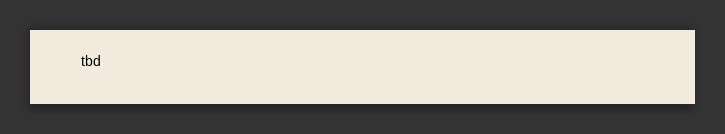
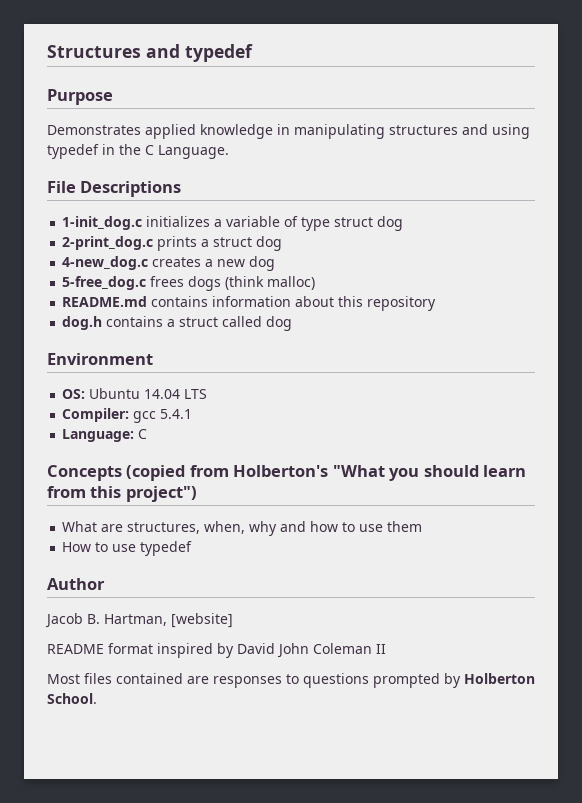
[81,55,101,66] tbd -> [47,44,253,62] [47,89,113,105] [47,124,530,139] [47,144,229,159] [47,181,182,197] [62,216,404,231] [62,236,283,251] [62,256,276,271] [62,276,316,291] [62,296,437,311] [62,316,293,331] [47,353,153,365] [62,388,208,399] [62,408,193,423] [62,429,148,442] [47,465,527,481] [47,486,197,502] [62,521,423,536] [62,541,193,556] [47,578,105,590] [45,613,233,628] [47,643,386,658] [47,673,535,688] [47,693,97,704] Structures and typedef // Purpose // Demonstrates applied knowledge in manipulating structures and using typedef in the C Language. // File Descriptions // 1-init_dog.c initializes a variable of type struct dog // 2-print_dog.c prints a struct dog // 4-new_dog.c creates a new dog // 5-free_dog.c frees dogs (think malloc) // README.md contains information about this repository // dog.h contains a struct called dog // Environment // OS: Ubuntu 14.04 LTS // Compiler: gcc 5.4.1 // Language: C // Concepts (copied from Holberton's "What you should learn from this project") // What are structures, when, why and how to use them // How to use typedef // Author // Jacob B. Hartman, [website] // README format inspired by David John Coleman II // Most files contained are responses to questions prompted by Holberton School.

